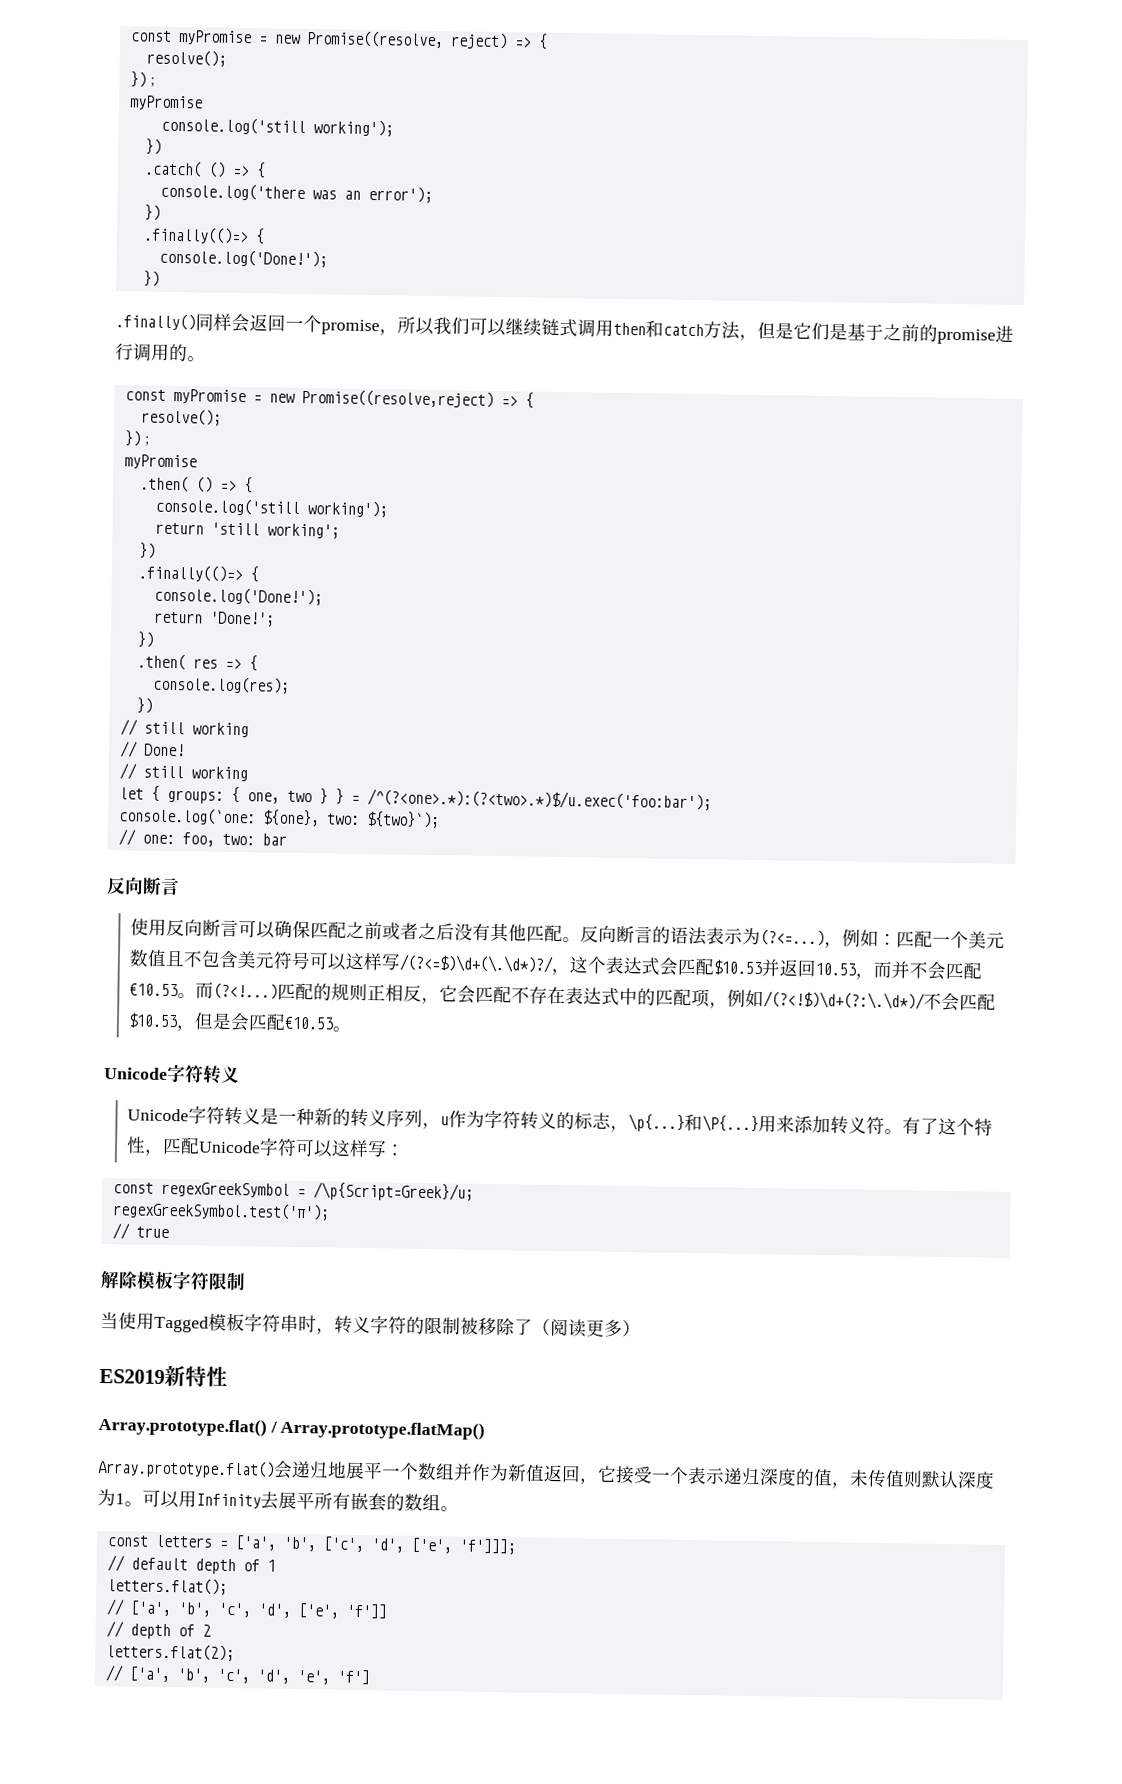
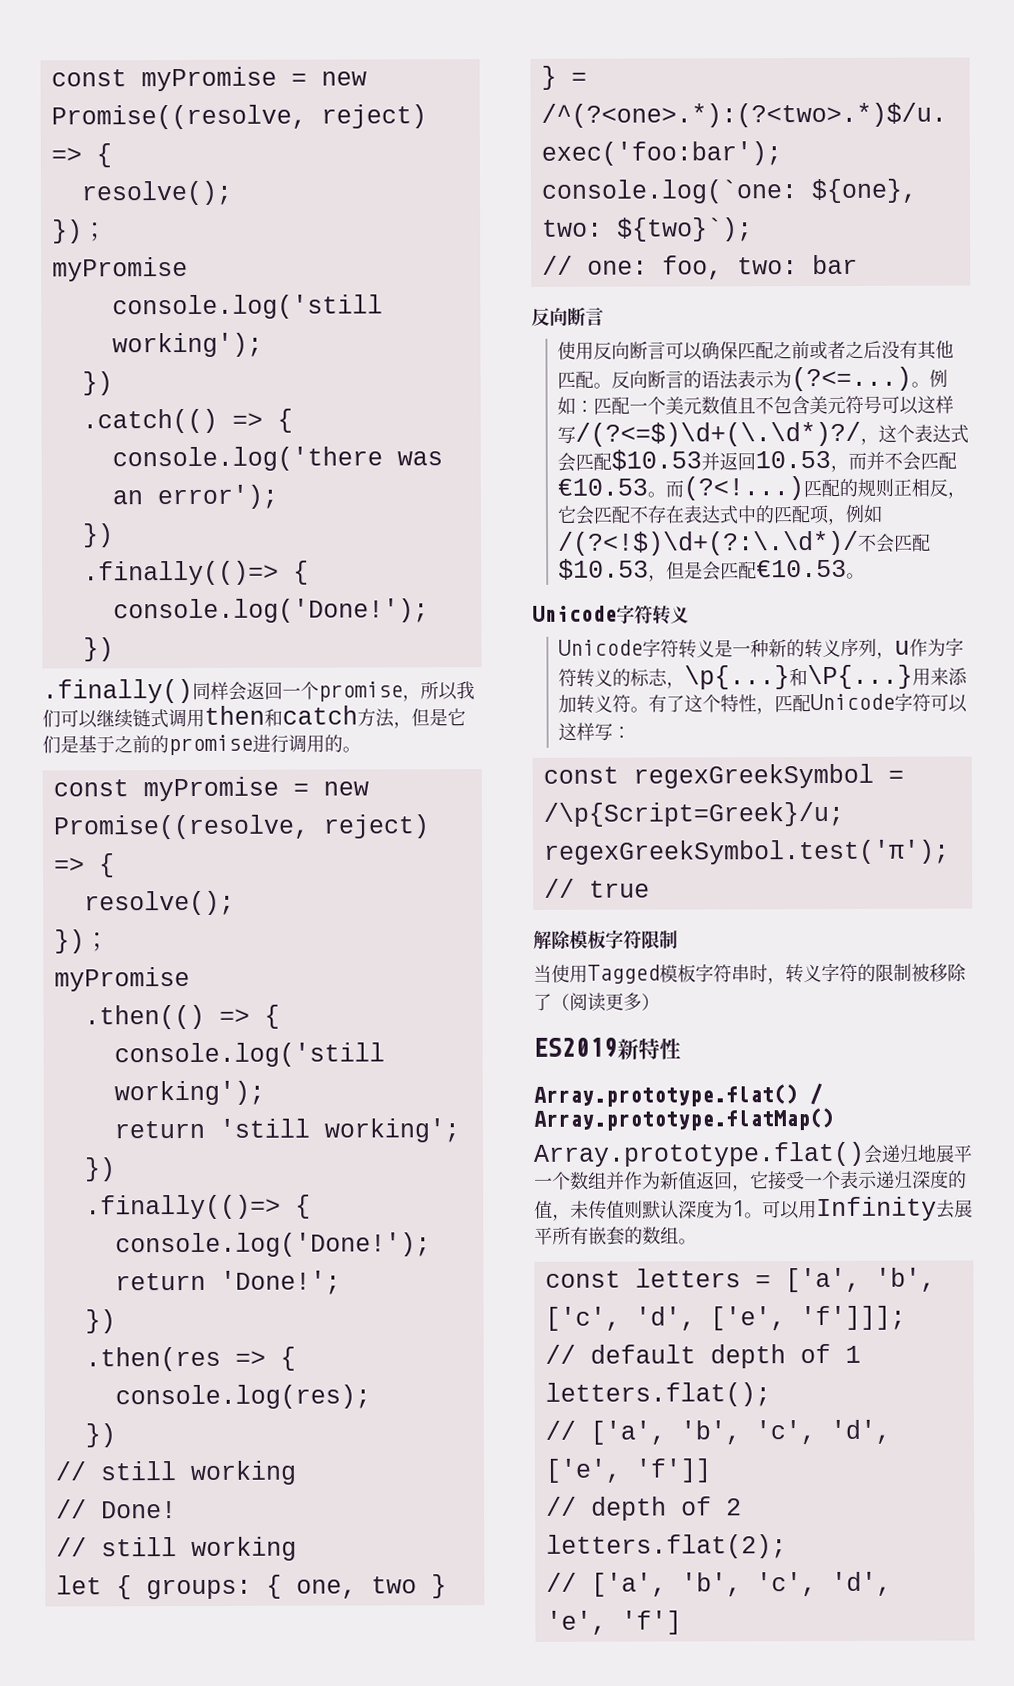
[143,160,226,178] .catch( () -> [81,408,218,434] .catch(()
[300,388,534,409] [140,408,222,426] [123,430,154,447] [123,454,197,470] [139,475,213,493] Promise((resolve,reject) => { // resolve(); // })； // myPromise // .then( () -> [52,814,429,840] [53,853,115,878] [83,890,235,916] [53,929,110,954] [53,966,190,992] [83,1004,205,1030] Promise((resolve, reject) => { // resolve(); // })； // myPromise // .then(()
[136,653,218,671] .then( res -> [84,1346,221,1372] .then(res
[824,942,844,949] ， -> [911,381,931,388] 。

